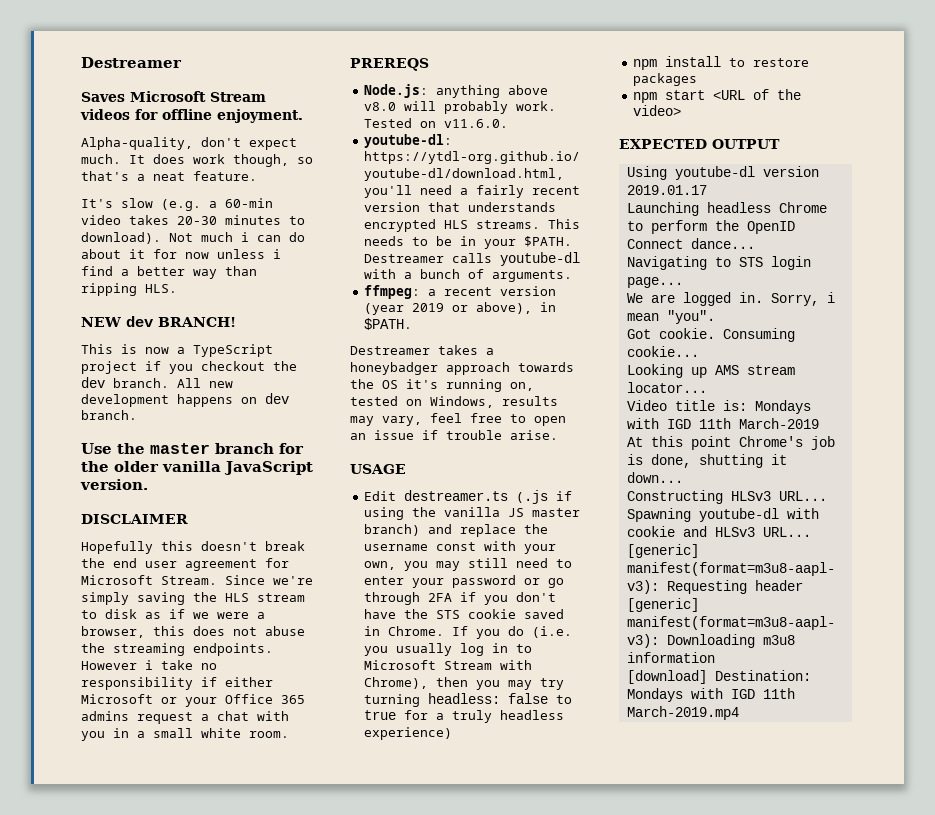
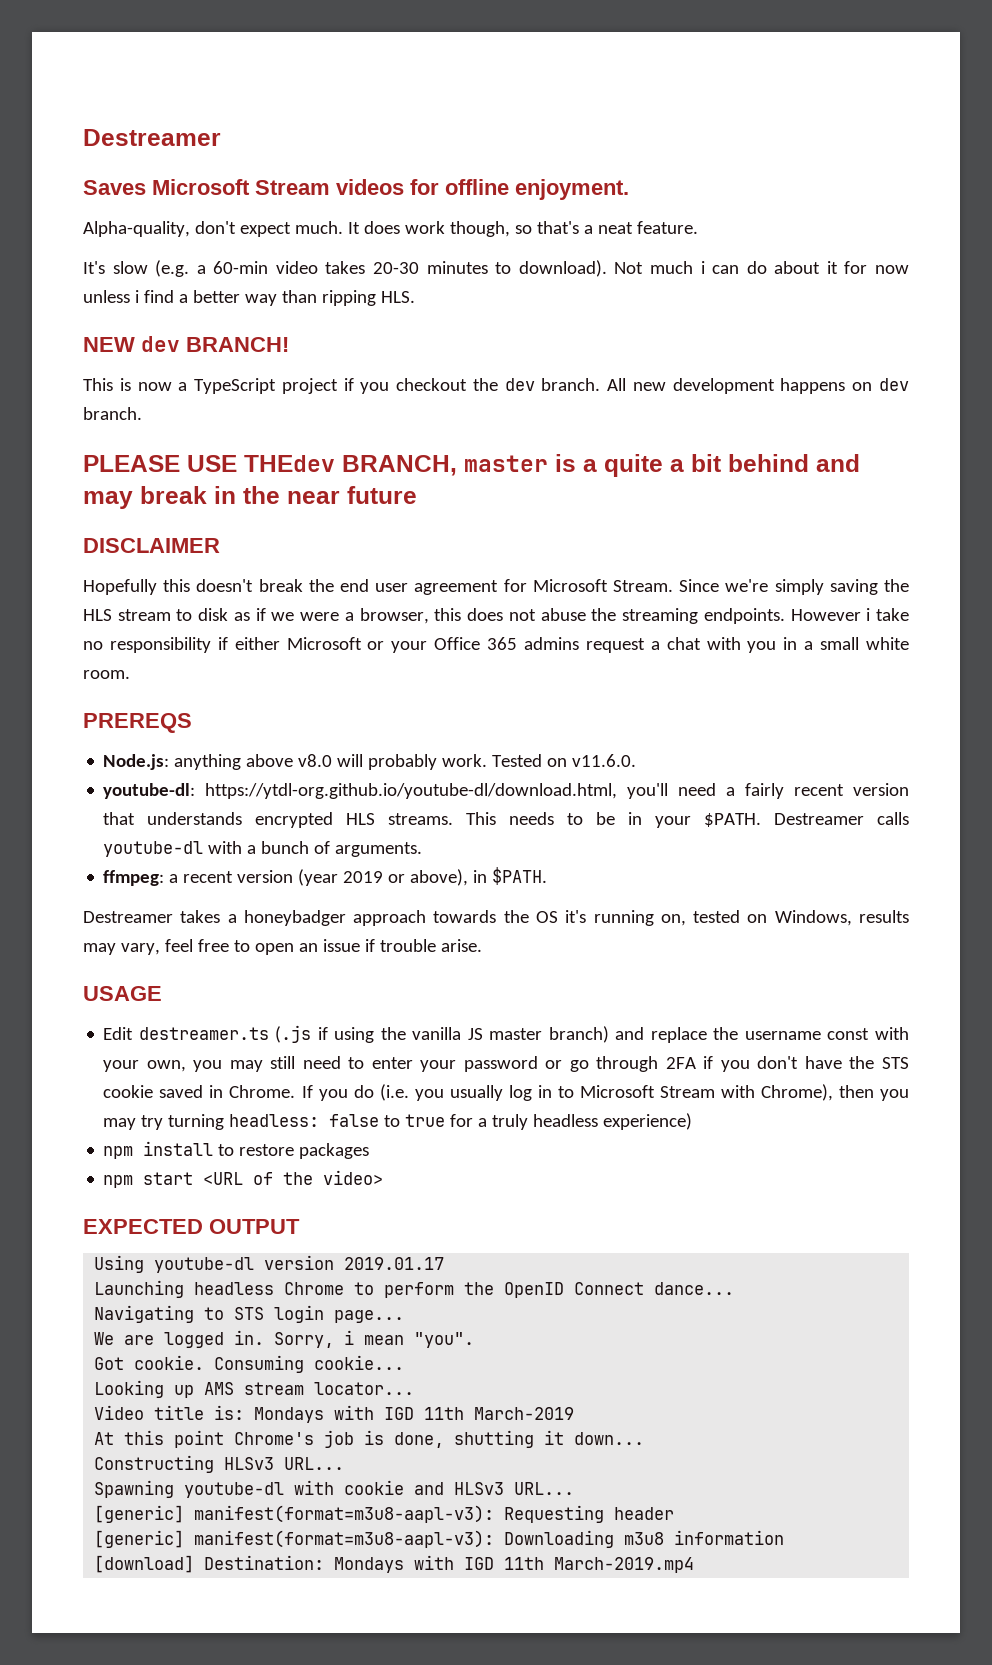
[81,443,304,454] [81,461,313,475] [80,479,148,490] Use the master branch for the older vanilla JavaScript version. -> [83,454,860,477] [83,486,417,509] PLEASE USE THEdev BRANCH, master is a quite a bit behind and may break in the near future

